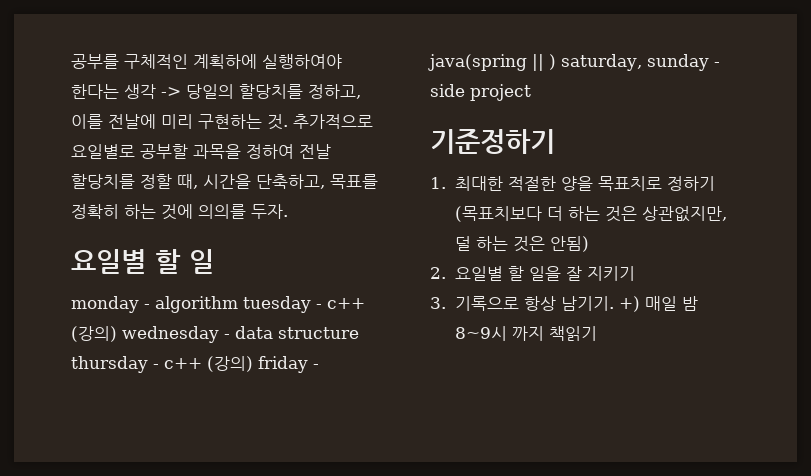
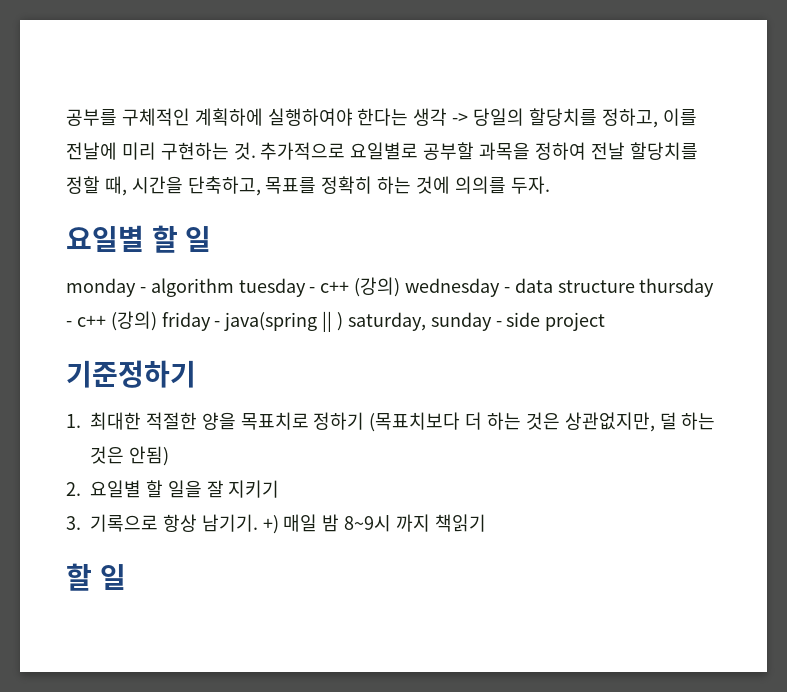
(597, 333) none -> [66,563,126,591] // 할 일

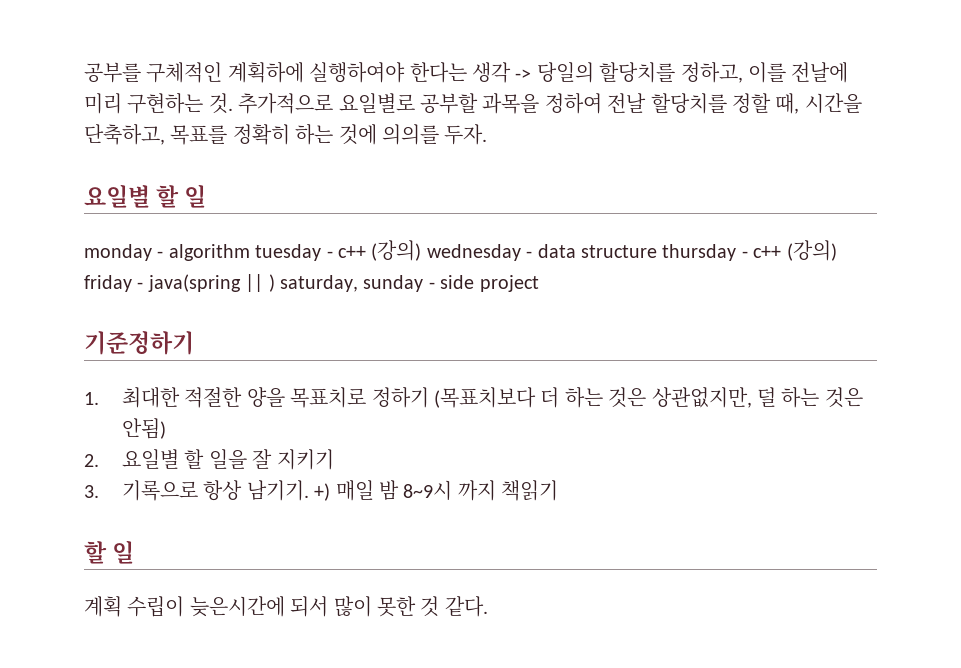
(126, 577) none -> [84,596,488,617] // 계획 수립이 늦은시간에 되서 많이 못한 것 같다.

